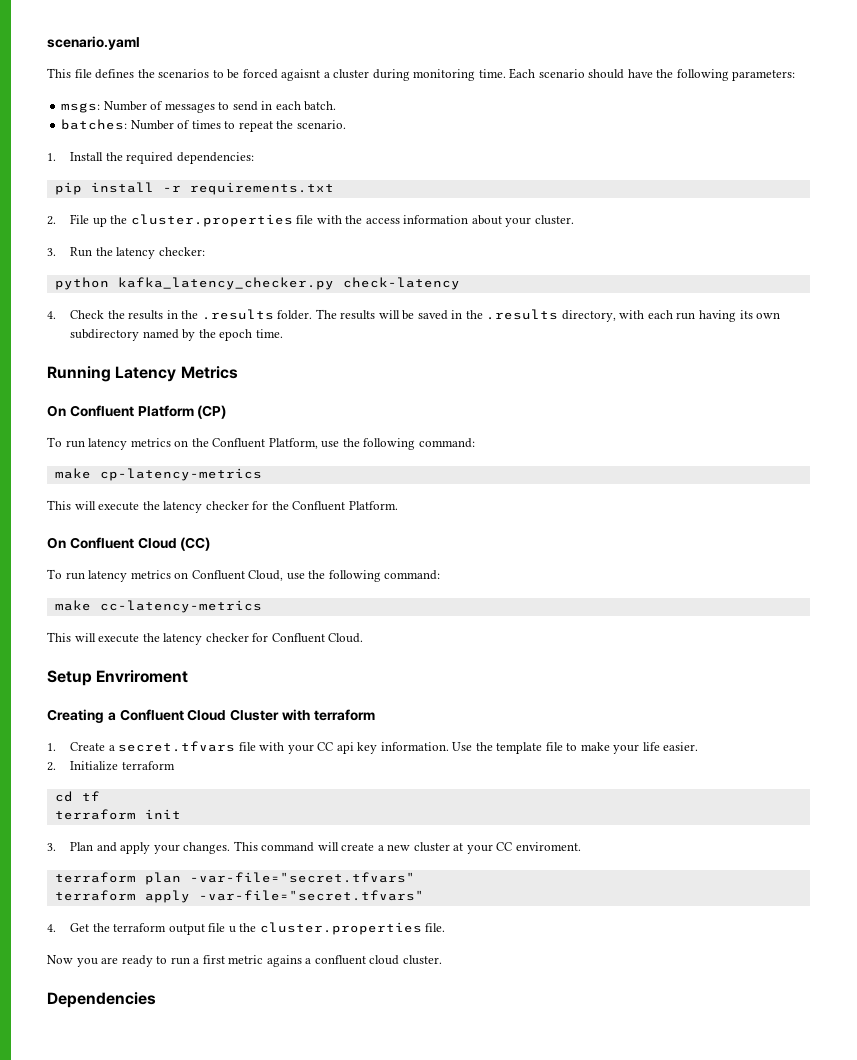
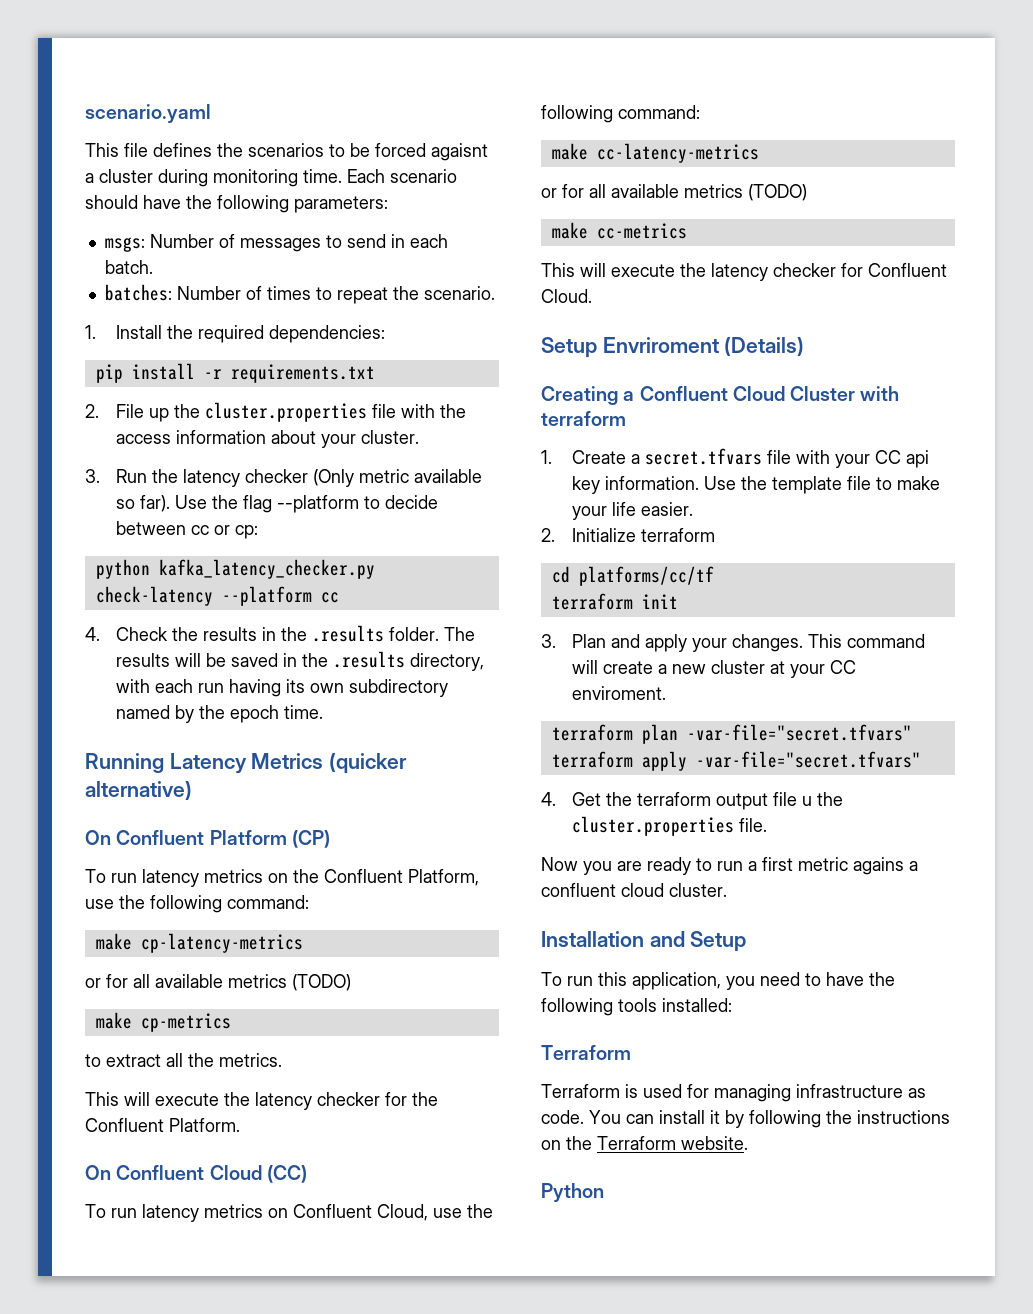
[158,247,205,256] checker: -> [245,469,483,487] [116,495,439,513] [116,521,259,539] checker (Only metric available so far). Use the flag --platform to decide between cc or cp:
(460, 283) none -> [221,586,339,606] --platform cc
(238, 372) none -> [329,752,408,774] [85,780,192,800] (quicker alternative)
(262, 474) none -> [85,974,351,991] [95,1012,231,1032] [85,1053,282,1067] // or for all available metrics (TODO) // make cp-metrics // to extract all the metrics.
(262, 606) none -> [541,184,807,201] [551,222,687,239] // or for all available metrics (TODO) // make cc-metrics
(189, 676) none -> [724,336,805,356] (Details)
[81,791,100,801] tf -> [578,566,714,586] platforms/cc/tf
[47,992,156,1008] Dependencies -> [541,931,747,952] [541,972,895,990] [541,998,732,1016] [541,1045,631,1060] [541,1084,926,1102] [541,1110,950,1128] [541,1136,748,1150] [541,1183,604,1202] Installation and Setup // To run this application, you need to have the following tools installed: // Terraform // Terraform is used for managing infrastructure as code. You can install it by following the instructions on the Terraform website. // Python

